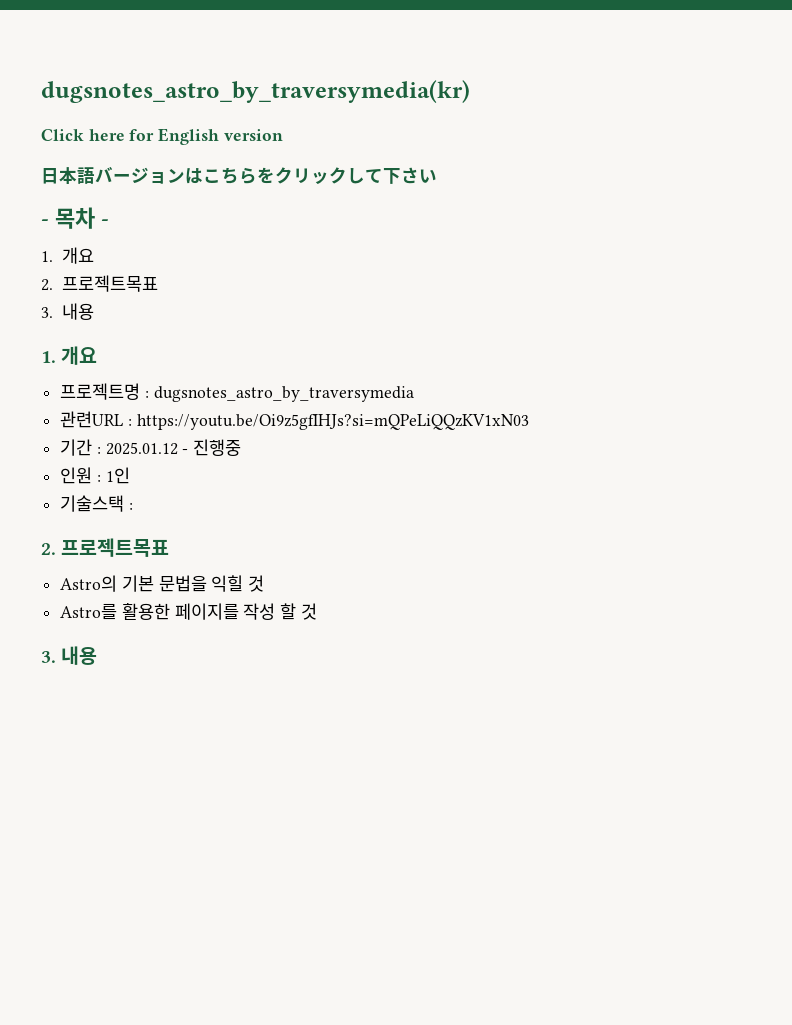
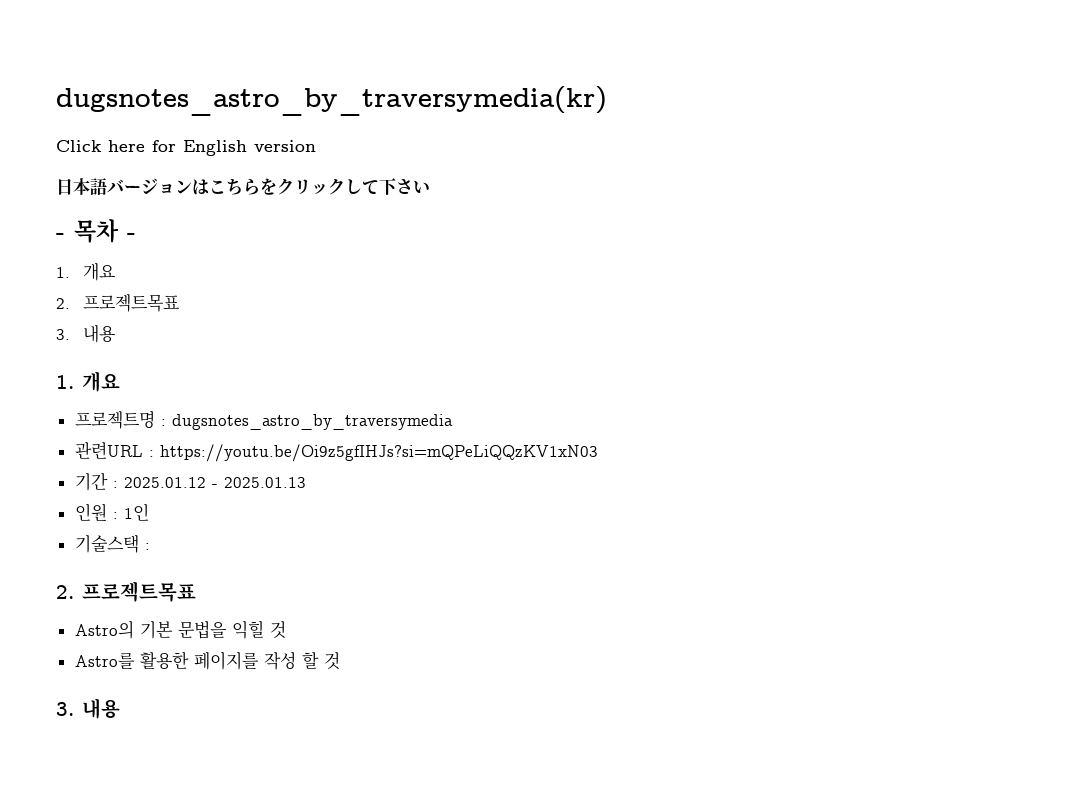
[193,439,242,456] 진행중 -> [223,477,306,488] 2025.01.13

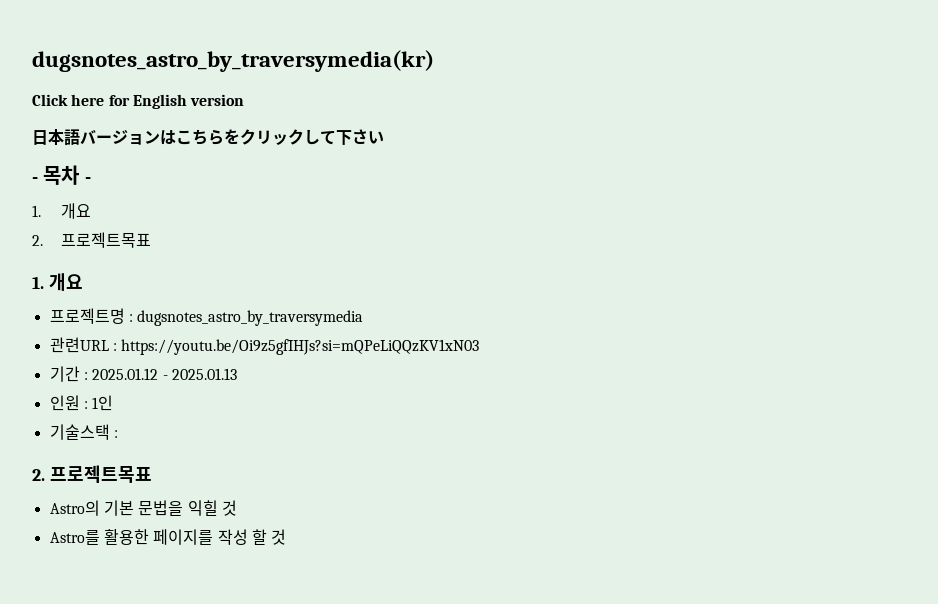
[56,324,117,343] // 3. 내용 -> (152, 240) none
[56,698,120,719] // 3. 내용 -> (287, 537) none

